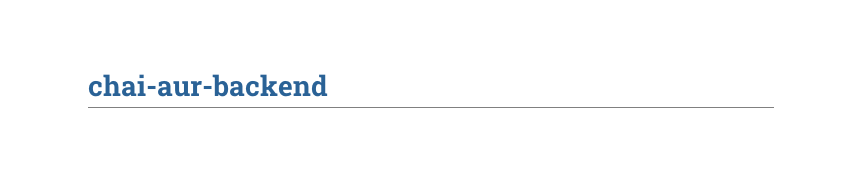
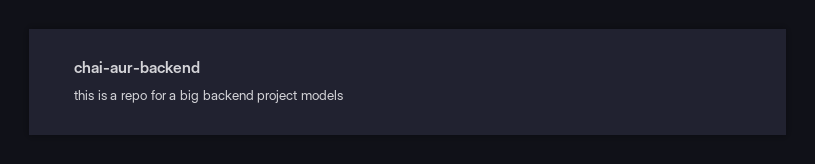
(328, 85) none -> [74,90,343,103] // this is a repo for a big backend project models

